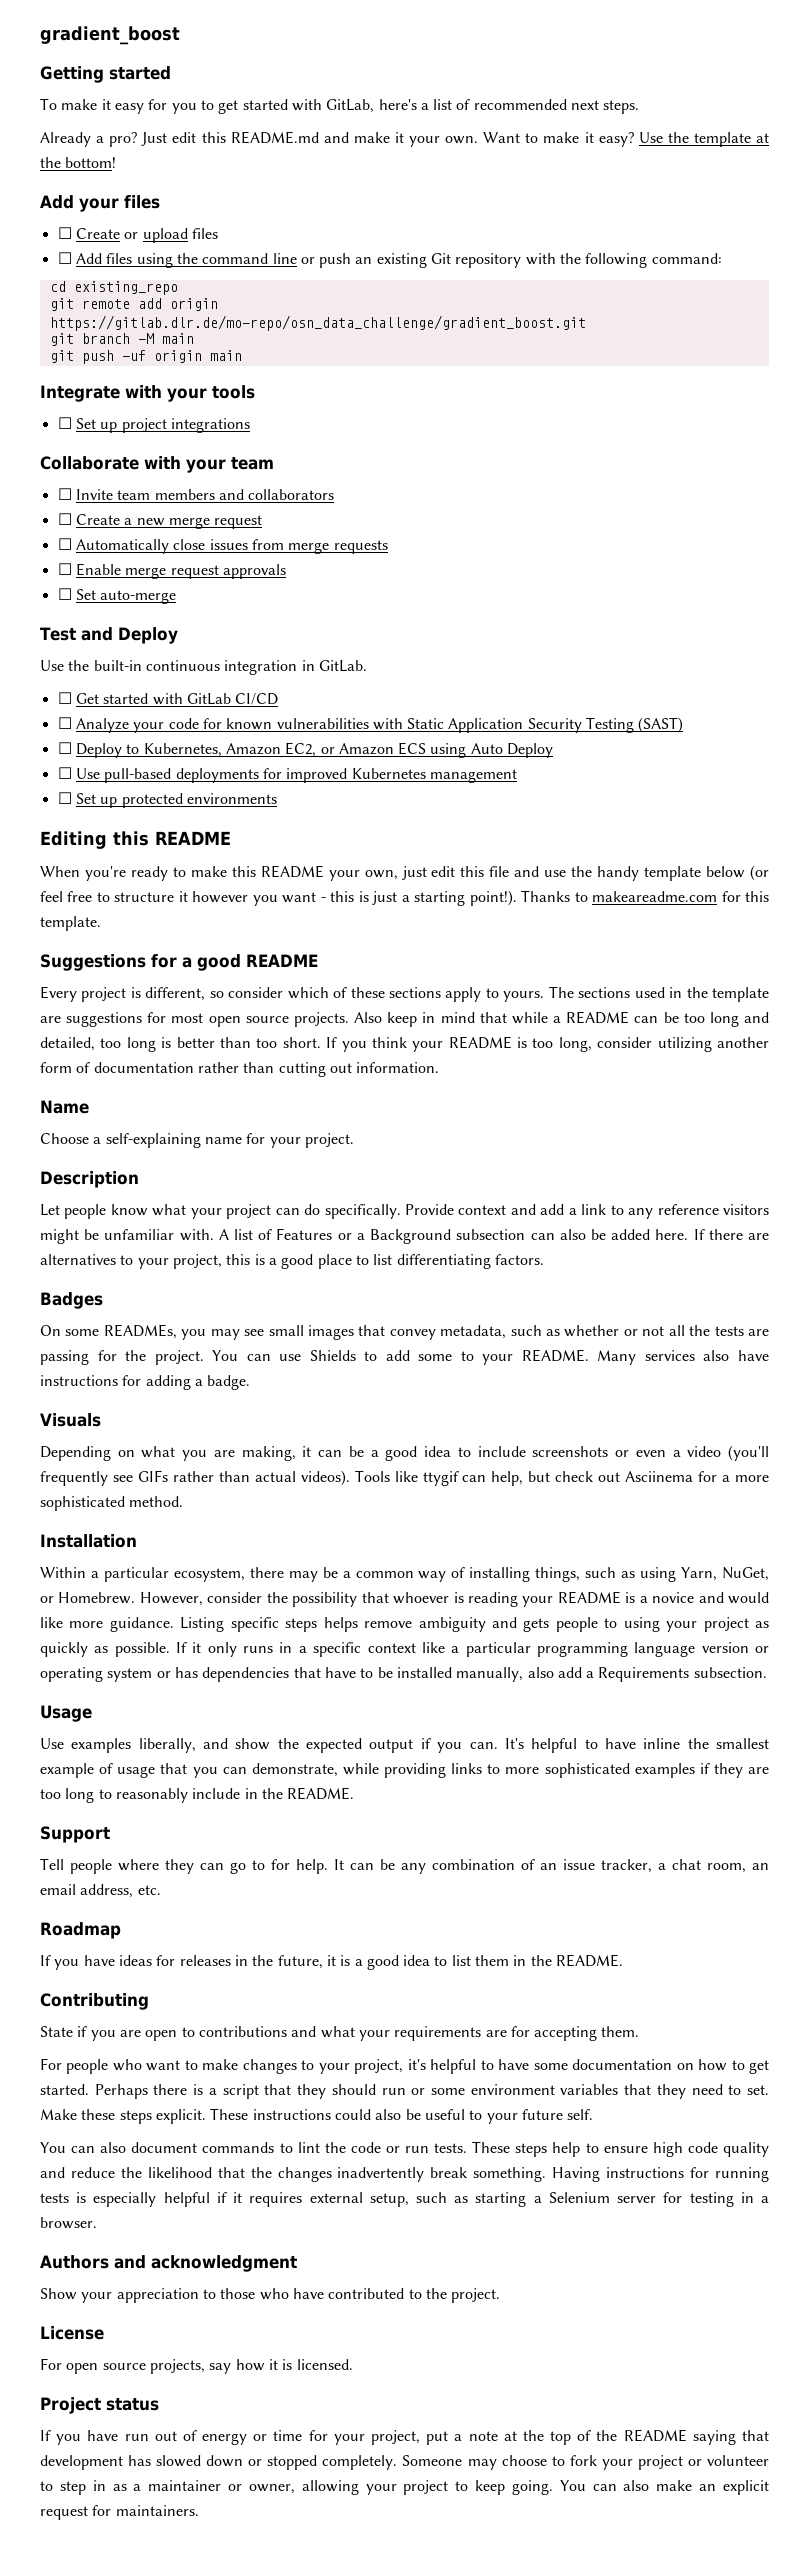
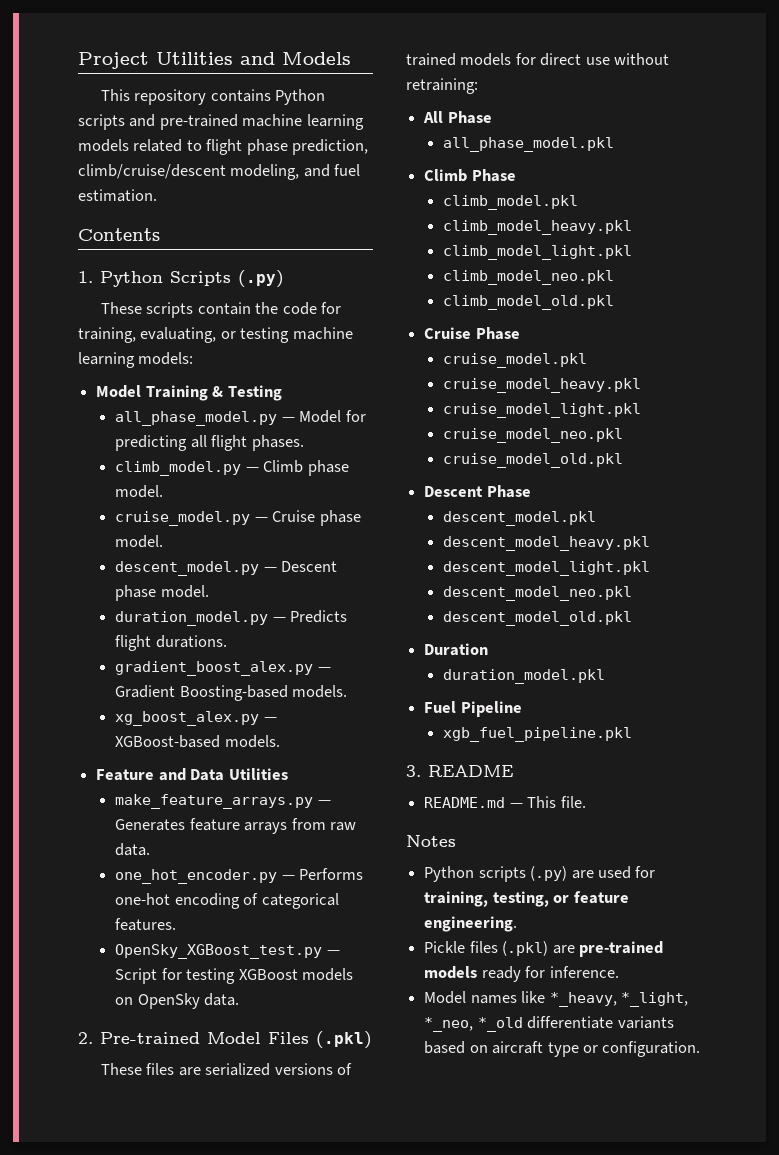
[40,26,180,45] [40,66,171,83] [40,98,640,114] [40,131,770,147] [40,157,117,168] [40,195,160,212] [57,227,218,243] [57,252,722,268] [49,281,178,295] [49,298,218,311] [49,315,586,331] [49,333,194,346] [49,350,242,364] [40,385,255,402] [57,417,250,433] [40,456,274,473] [57,488,335,500] [57,513,263,529] [57,538,388,554] [57,563,286,579] [57,588,177,604] [40,627,178,644] [40,660,367,675] [57,692,279,705] [57,717,684,733] [57,742,554,758] [57,767,517,783] [57,792,277,808] [40,831,231,849] [40,865,769,881] [40,890,769,906] [40,916,101,931] [40,954,318,971] [40,986,770,1002] [40,1011,769,1027] [40,1036,770,1052] [40,1062,440,1077] [40,1100,89,1114] [40,1133,354,1148] [40,1171,139,1188] [40,1204,770,1219] [40,1228,770,1244] [40,1254,544,1269] [40,1292,103,1309] [40,1324,770,1340] [40,1349,769,1365] [40,1375,251,1390] [40,1413,101,1427] [40,1445,769,1461] [40,1470,770,1486] [40,1496,184,1511] [40,1534,137,1548] [40,1567,770,1582] [40,1591,769,1607] [40,1617,769,1632] [40,1642,770,1657] [40,1667,767,1682] [40,1705,92,1722] [40,1738,770,1753] [40,1763,769,1778] [40,1787,355,1803] [40,1826,110,1843] [40,1858,769,1874] [40,1884,161,1898] [40,1922,121,1939] [40,1954,624,1970] [40,1993,149,2010] [40,2026,640,2041] [40,2058,770,2074] [40,2084,769,2099] [40,2108,594,2124] [40,2141,769,2157] [40,2167,769,2182] [40,2192,769,2207] [40,2217,97,2229] [40,2255,297,2272] [40,2288,501,2303] [40,2326,104,2340] [40,2358,353,2374] [40,2397,159,2414] [40,2429,769,2445] [40,2455,770,2470] [40,2480,770,2495] [40,2505,199,2520] gradient_boost // Getting started // To make it easy for you to get started with GitLab, here's a list of recommended next steps. // Already a pro? Just edit this README.md and make it your own. Want to make it easy? Use the template at the bottom! // Add your files // ☐ Create or upload files // ☐ Add files using the command line or push an existing Git repository with the following command: // cd existing_repo // git remote add origin https://gitlab.dlr.de/mo-repo/osn_data_challenge/gradient_boost.git // git branch -M main // git push -uf origin main // Integrate with your tools // ☐ Set up project integrations // Collaborate with your team // ☐ Invite team members and collaborators // ☐ Create a new merge request // ☐ Automatically close issues from merge requests // ☐ Enable merge request approvals // ☐ Set auto-merge // Test and Deploy // Use the built-in continuous integration in GitLab. // ☐ Get started with GitLab CI/CD // ☐ Analyze your code for known vulnerabilities with Static Application Security Testing (SAST) // ☐ Deploy to Kubernetes, Amazon EC2, or Amazon ECS using Auto Deploy // ☐ Use pull-based deployments for improved Kubernetes management // ☐ Set up protected environments // Editing this README // When you're ready to make this README your own, just edit this file and use the handy template below (or feel free to structure it however you want - this is just a starting point!). Thanks to makeareadme.com for this template. // Suggestions for a good README // Every project is different, so consider which of these sections apply to yours. The sections used in the template are suggestions for most open source projects. Also keep in mind that while a README can be too long and detailed, too long is better than too short. If you think your README is too long, consider utilizing another form of documentation rather than cutting out information. // Name // Choose a self-explaining name for your project. // Description // Let people know what your project can do specifically. Provide context and add a link to any reference visitors might be unfamiliar with. A list of Features or a Background subsection can also be added here. If there are alternatives to your project, this is a good place to list differentiating factors. // Badges // On some READMEs, you may see small images that convey metadata, such as whether or not all the tests are passing for the project. You can use Shields to add some to your README. Many services also have instructions for adding a badge. // Visuals // Depending on what you are making, it can be a good idea to include screenshots or even a video (you'll frequently see GIFs rather than actual videos). Tools like ttygif can help, but check out Asciinema for a more sophisticated method. // Installation // Within a particular ecosystem, there may be a common way of installing things, such as using Yarn, NuGet, or Homebrew. However, consider the possibility that whoever is reading your README is a novice and would like more guidance. Listing specific steps helps remove ambiguity and gets people to using your project as quickly as possible. If it only runs in a specific context like a particular programming language version or operating system or has dependencies that have to be installed manually, also add a Requirements subsection. // Usage // Use examples liberally, and show the expected output if you can. It's helpful to have inline the smallest example of usage that you can demonstrate, while providing links to more sophisticated examples if they are too long to reasonably include in the README. // Support // Tell people where they can go to for help. It can be any combination of an issue tracker, a chat room, an email address, etc. // Roadmap // If you have ideas for releases in the future, it is a good idea to list them in the README. // Contributing // State if you are open to contributions and what your requirements are for accepting them. // For people who want to make changes to your project, it's helpful to have some documentation on how to get started. Perhaps there is a script that they should run or some environment variables that they need to set. Make these steps explicit. These instructions could also be useful to your future self. // You can also document commands to lint the code or run tests. These steps help to ensure high code quality and reduce the likelihood that the changes inadvertently break something. Having instructions for running tests is especially helpful if it requires external setup, such as starting a Selenium server for testing in a browser. // Authors and acknowledgment // Show your appreciation to those who have contributed to the project. // License // For open source projects, say how it is licensed. // Project status // If you have run out of energy or time for your project, put a note at the top of the README saying that development has slowed down or stopped completely. Someone may choose to fork your project or volunteer to step in as a maintainer or owner, allowing your project to keep going. You can also make an explicit request for maintainers. -> [78,52,351,69] [100,89,326,105] [78,114,364,130] [78,139,369,155] [78,164,361,180] [78,189,157,202] [78,228,160,241] [78,270,284,288] [100,302,342,318] [78,327,353,343] [78,352,194,368] [96,385,282,401] [115,410,366,426] [115,435,304,451] [115,460,349,476] [115,485,164,498] [115,510,361,526] [115,535,164,548] [115,561,338,576] [115,585,209,601] [115,610,348,626] [115,635,227,651] [115,661,331,676] [115,685,348,701] [115,711,277,726] [115,735,280,748] [96,768,288,781] [115,794,331,809] [115,818,357,834] [115,843,151,856] [115,868,364,884] [115,893,339,909] [115,918,177,931] [115,944,340,959] [115,968,354,984] [115,993,240,1009] [78,1031,372,1049] [100,1063,353,1076] [406,53,670,66] [406,78,478,94] [423,111,492,124] [443,137,615,152] [424,169,516,182] [443,195,579,210] [443,220,633,235] [443,245,633,260] [443,270,615,285] [443,295,615,310] [424,327,520,340] [443,353,588,368] [443,378,642,393] [443,403,642,418] [443,428,624,443] [443,453,624,468] [424,485,531,498] [443,511,597,526] [443,536,651,551] [443,561,651,576] [443,586,633,601] [443,611,633,626] [424,643,489,656] [443,669,606,684] [424,701,522,717] [443,727,633,742] [406,765,513,777] [424,796,586,808] [406,835,456,847] [424,866,656,882] [424,891,629,907] [424,916,518,932] [424,941,663,957] [424,966,619,982] [424,991,688,1007] [424,1016,674,1032] [424,1041,701,1057] Project Utilities and Models // This repository contains Python scripts and pre-trained machine learning models related to flight phase prediction, climb/cruise/descent modeling, and fuel estimation. // Contents // 1. Python Scripts (.py) // These scripts contain the code for training, evaluating, or testing machine learning models: // Model Training & Testing // all_phase_model.py — Model for predicting all flight phases. // climb_model.py — Climb phase model. // cruise_model.py — Cruise phase model. // descent_model.py — Descent phase model. // duration_model.py — Predicts flight durations. // gradient_boost_alex.py — Gradient Boosting-based models. // xg_boost_alex.py — XGBoost-based models. // Feature and Data Utilities // make_feature_arrays.py — Generates feature arrays from raw data. // one_hot_encoder.py — Performs one-hot encoding of categorical features. // OpenSky_XGBoost_test.py — Script for testing XGBoost models on OpenSky data. // 2. Pre-trained Model Files (.pkl) // These files are serialized versions of trained models for direct use without retraining: // All Phase // all_phase_model.pkl // Climb Phase // climb_model.pkl // climb_model_heavy.pkl // climb_model_light.pkl // climb_model_neo.pkl // climb_model_old.pkl // Cruise Phase // cruise_model.pkl // cruise_model_heavy.pkl // cruise_model_light.pkl // cruise_model_neo.pkl // cruise_model_old.pkl // Descent Phase // descent_model.pkl // descent_model_heavy.pkl // descent_model_light.pkl // descent_model_neo.pkl // descent_model_old.pkl // Duration // duration_model.pkl // Fuel Pipeline // xgb_fuel_pipeline.pkl // 3. README // README.md — This file. // Notes // Python scripts (.py) are used for training, testing, or feature engineering. // Pickle files (.pkl) are pre-trained models ready for inference. // Model names like *_heavy, *_light, *_neo, *_old differentiate variants based on aircraft type or configuration.

